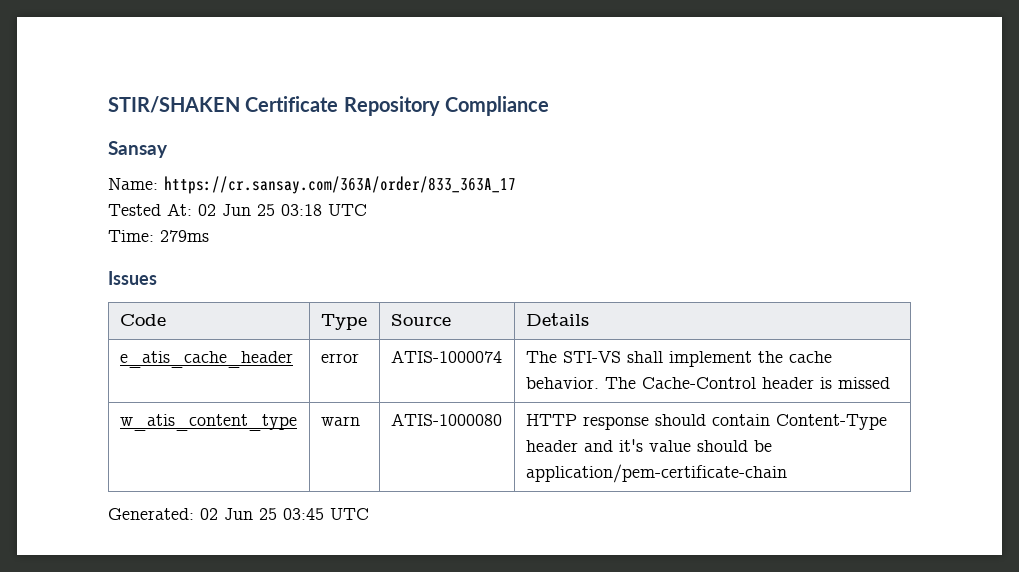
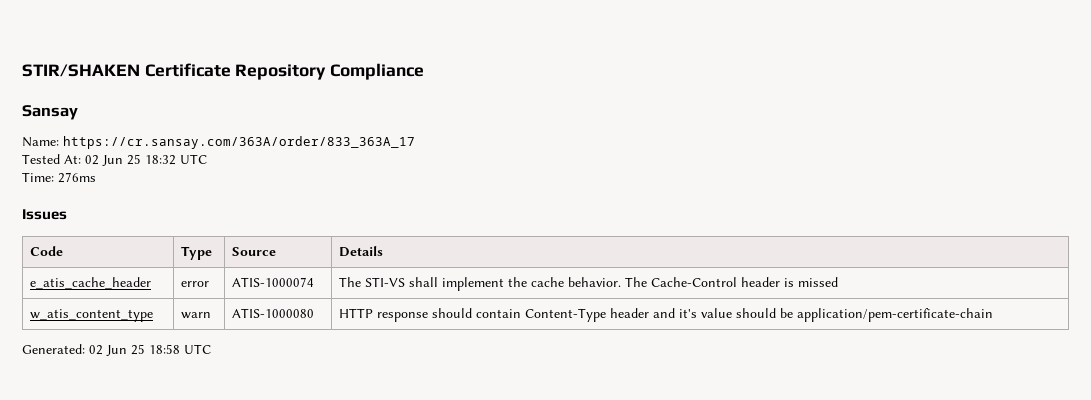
[281,204,322,216] 03:18 -> [145,155,176,165] 18:32
[160,230,209,242] 279ms -> [58,172,96,183] 276ms
[283,508,324,520] 03:45 -> [149,344,180,354] 18:58

